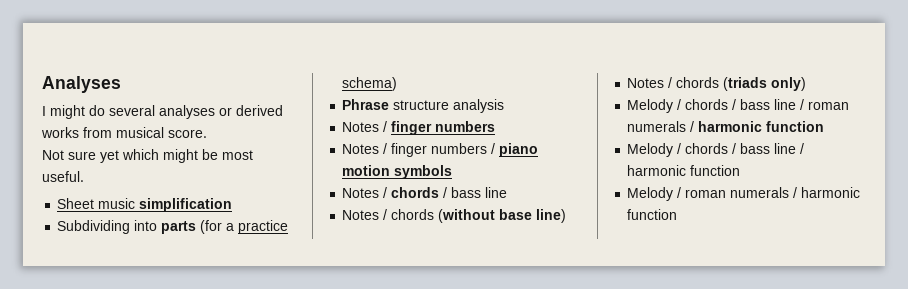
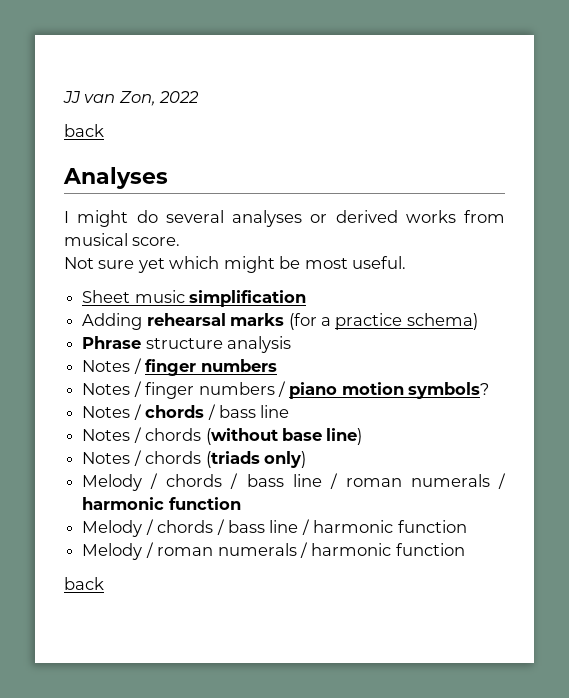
(42, 84) none -> [63,91,200,106] [64,124,104,137] JJ van Zon, 2022 // back //
[57,220,197,234] Subdividing into parts -> [82,313,285,330] Adding rehearsal marks
[394,165,453,179] symbols -> [408,382,490,399] symbols?
(678, 214) none -> [64,577,104,590] // back

